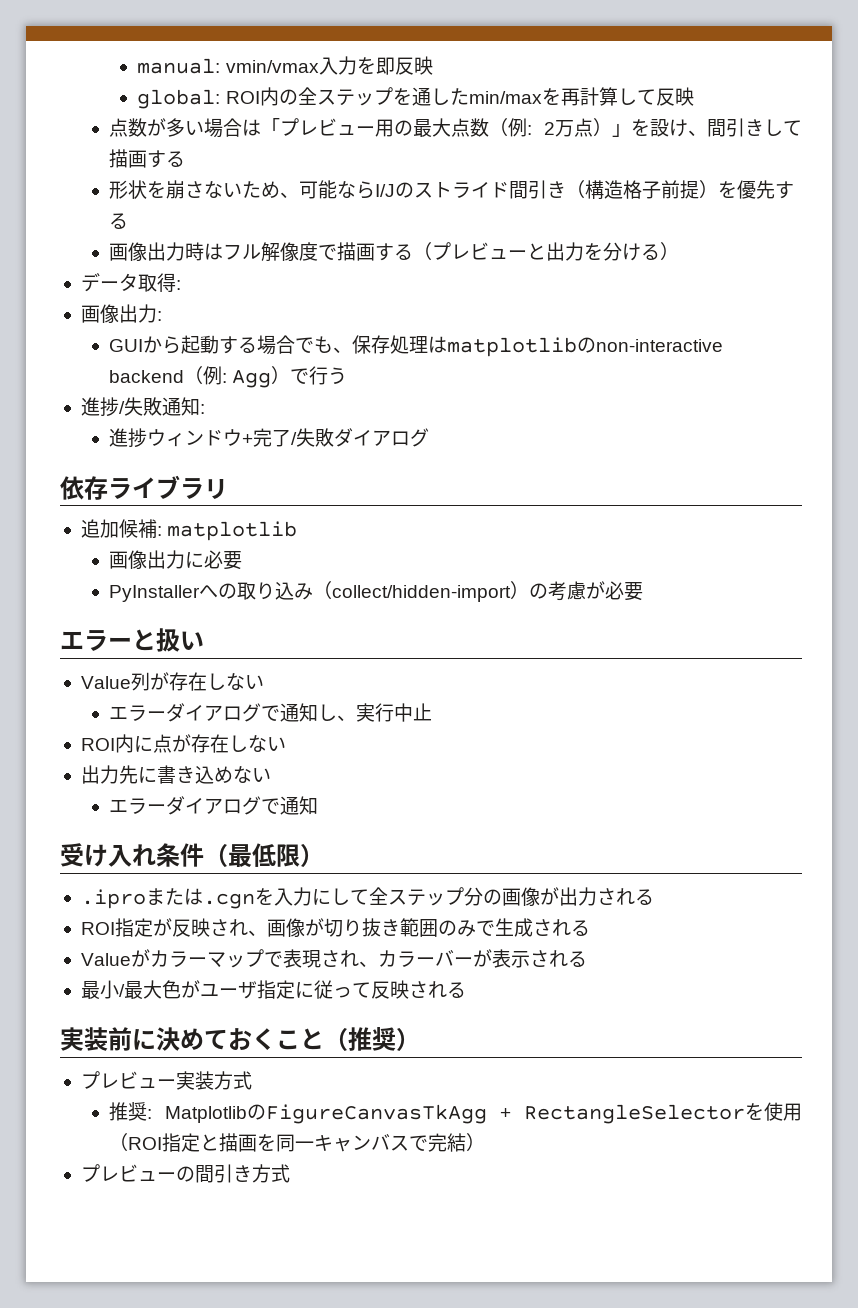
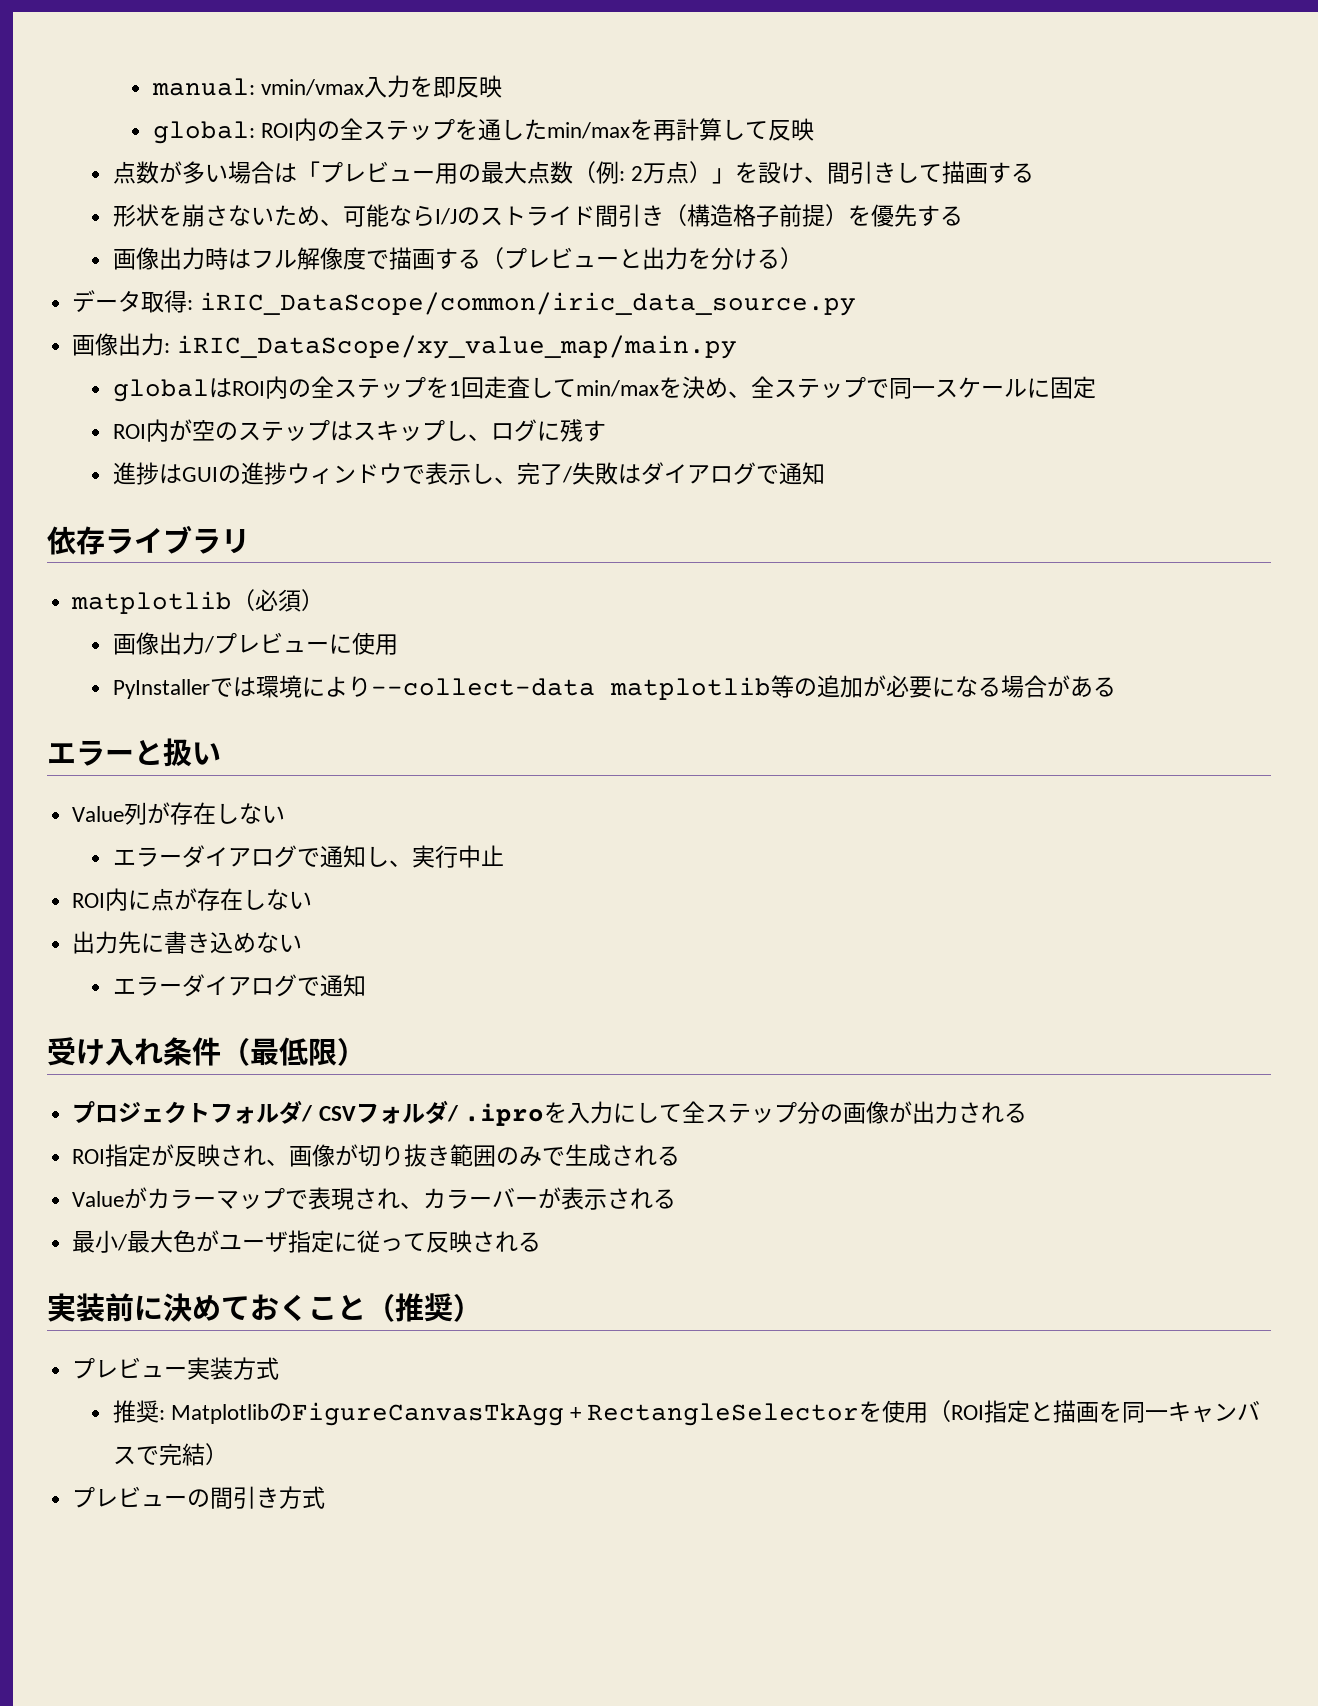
(181, 285) none -> [199,292,856,316] iRIC_DataScope/common/iric_data_source.py
[109,335,724,357] [109,366,348,388] [80,397,205,417] // GUIから起動する場合でも、保存処理はmatplotlibのnon-interactive backend（例: Agg）で行う // 進捗/失敗通知: // -> [176,335,737,359] [112,376,1096,402] [112,419,606,442] [112,462,241,485] iRIC_DataScope/xy_value_map/main.py // globalはROI内の全ステップを1回走査してmin/maxを決め、全ステップで同一スケールに固定 // ROI内が空のステップはスキップし、ログに残す // 進捗はGUIの
[242,434,254,445] + -> [401,462,517,485] で表示し、
[334,428,430,447] ダイアログ -> [617,462,825,485] はダイアログで通知
[80,519,298,541] [109,550,243,570] [109,581,644,602] 追加候補: matplotlib // 画像出力に必要 // PyInstallerへの取り込み（collect/hidden-import）の考慮が必要 -> [71,589,325,614] [112,632,398,655] [112,675,1116,700] matplotlib（必須） // 画像出力/プレビューに使用 // PyInstallerでは環境により--collect-data matplotlib等の追加が必要になる場合がある
[80,888,255,909] .iproまたは.cgn -> [72,1100,544,1126] プロジェクトフォルダ/ CSVフォルダ/ .ipro

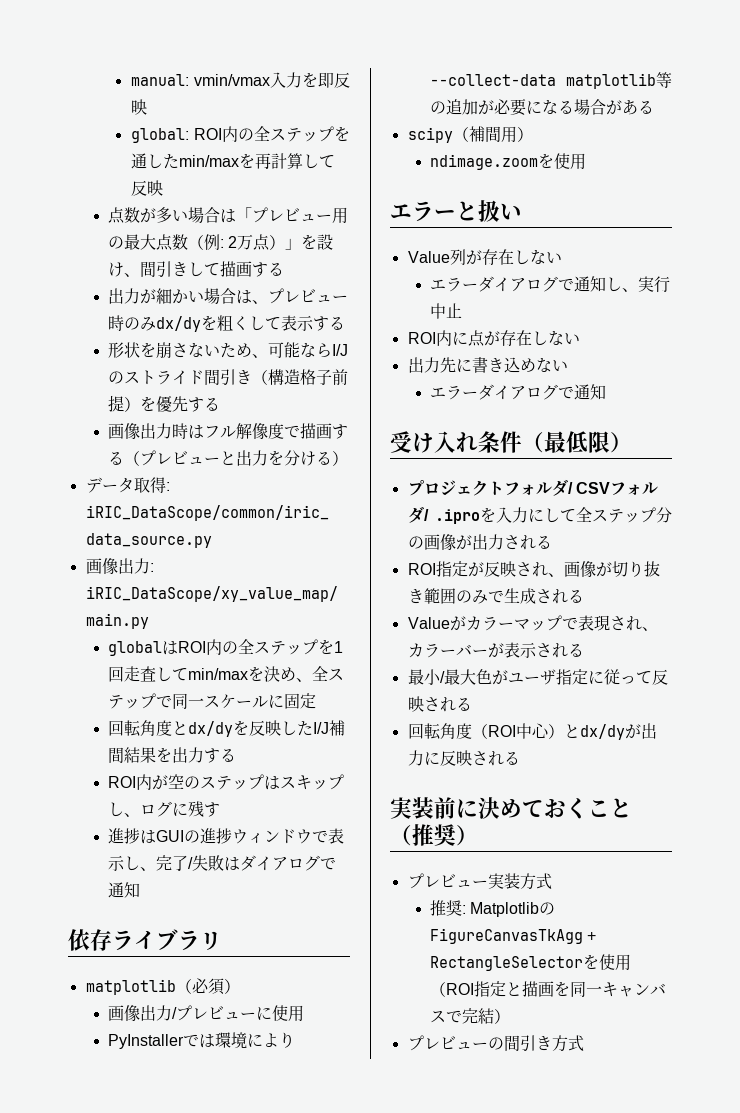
(1034, 173) none -> [108,288,349,304] [108,315,346,332] // 出力が細かい場合は、プレビュー時のみdx/dyを粗くして表示する
(1096, 387) none -> [108,720,346,737] [108,747,237,763] // 回転角度とdx/dyを反映したI/J補間結果を出力する
(1116, 687) none -> [407,126,533,143] [430,153,587,170] // scipy（補間用） // ndimage.zoomを使用
(542, 1242) none -> [407,723,657,740] [407,750,520,766] // 回転角度（ROI中心）とdx/dyが出力に反映される

